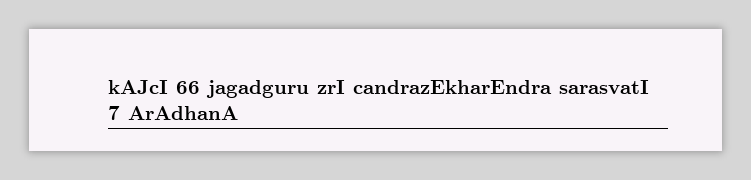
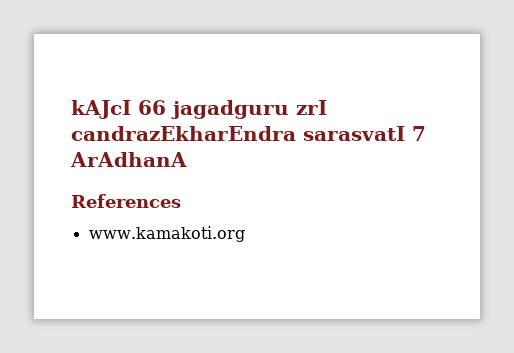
(238, 113) none -> [71,194,181,208] [88,226,245,242] // References // www.kamakoti.org

